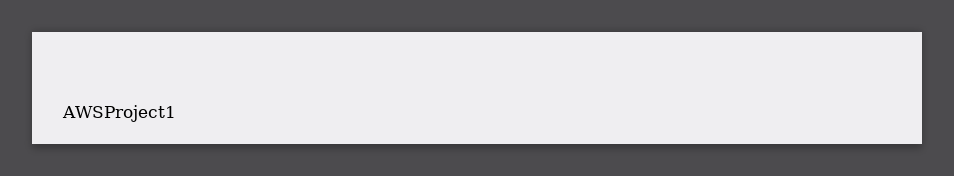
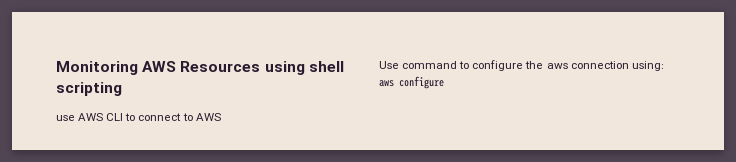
[62,105,176,122] AWSProject1 -> [56,61,344,75] [56,82,122,96] [56,113,221,121] [379,60,664,71] [379,76,444,89] Monitoring AWS Resources using shell scripting // use AWS CLI to connect to AWS // Use command to configure the aws connection using: aws configure

